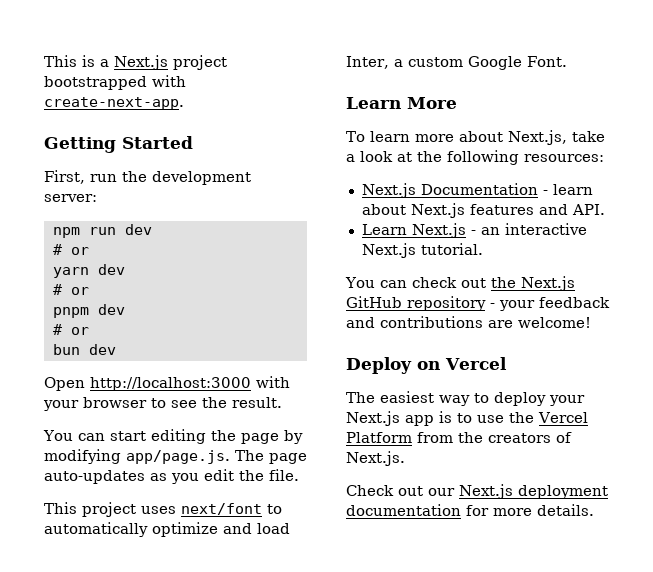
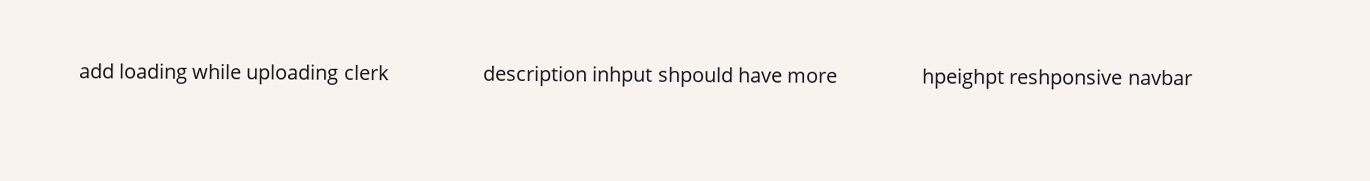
[44,55,227,70] [44,75,186,90] [44,97,184,110] [44,136,193,153] [44,170,251,185] [44,194,97,202] [52,224,152,238] [52,244,89,255] [52,264,125,278] [52,284,89,295] [52,304,125,318] [52,324,89,335] [52,344,116,355] [44,376,290,391] [43,397,282,411] [43,429,303,444] [44,449,307,464] [44,469,299,484] [44,502,282,517] [44,522,290,537] [346,56,567,70] [346,97,457,109] [346,130,605,145] [346,150,604,165] [361,183,593,198] [361,203,605,218] [361,223,587,238] [361,243,483,258] [345,276,575,291] [346,296,610,311] [346,316,591,328] [346,357,507,374] [346,391,585,406] [346,411,588,426] [346,432,572,443] [346,451,405,466] [346,484,608,499] [346,504,594,516] This is a Next.js project bootstrapped with create-next-app. // Getting Started // First, run the development server: // npm run dev // # or // yarn dev // # or // pnpm dev // # or // bun dev // Open http://localhost:3000 with your browser to see the result. // You can start editing the page by modifying app/page.js. The page auto-updates as you edit the file. // This project uses next/font to automatically optimize and load Inter, a custom Google Font. // Learn More // To learn more about Next.js, take a look at the following resources: // Next.js Documentation - learn about Next.js features and API. // Learn Next.js - an interactive Next.js tutorial. // You can check out the Next.js GitHub repository - your feedback and contributions are welcome! // Deploy on Vercel // The easiest way to deploy your Next.js app is to use the Vercel Platform from the creators of Next.js. // Check out our Next.js deployment documentation for more details. -> [78,62,1193,90] add loading while uploading clerk description inhput shpould have more hpeighpt reshponsive navbar

